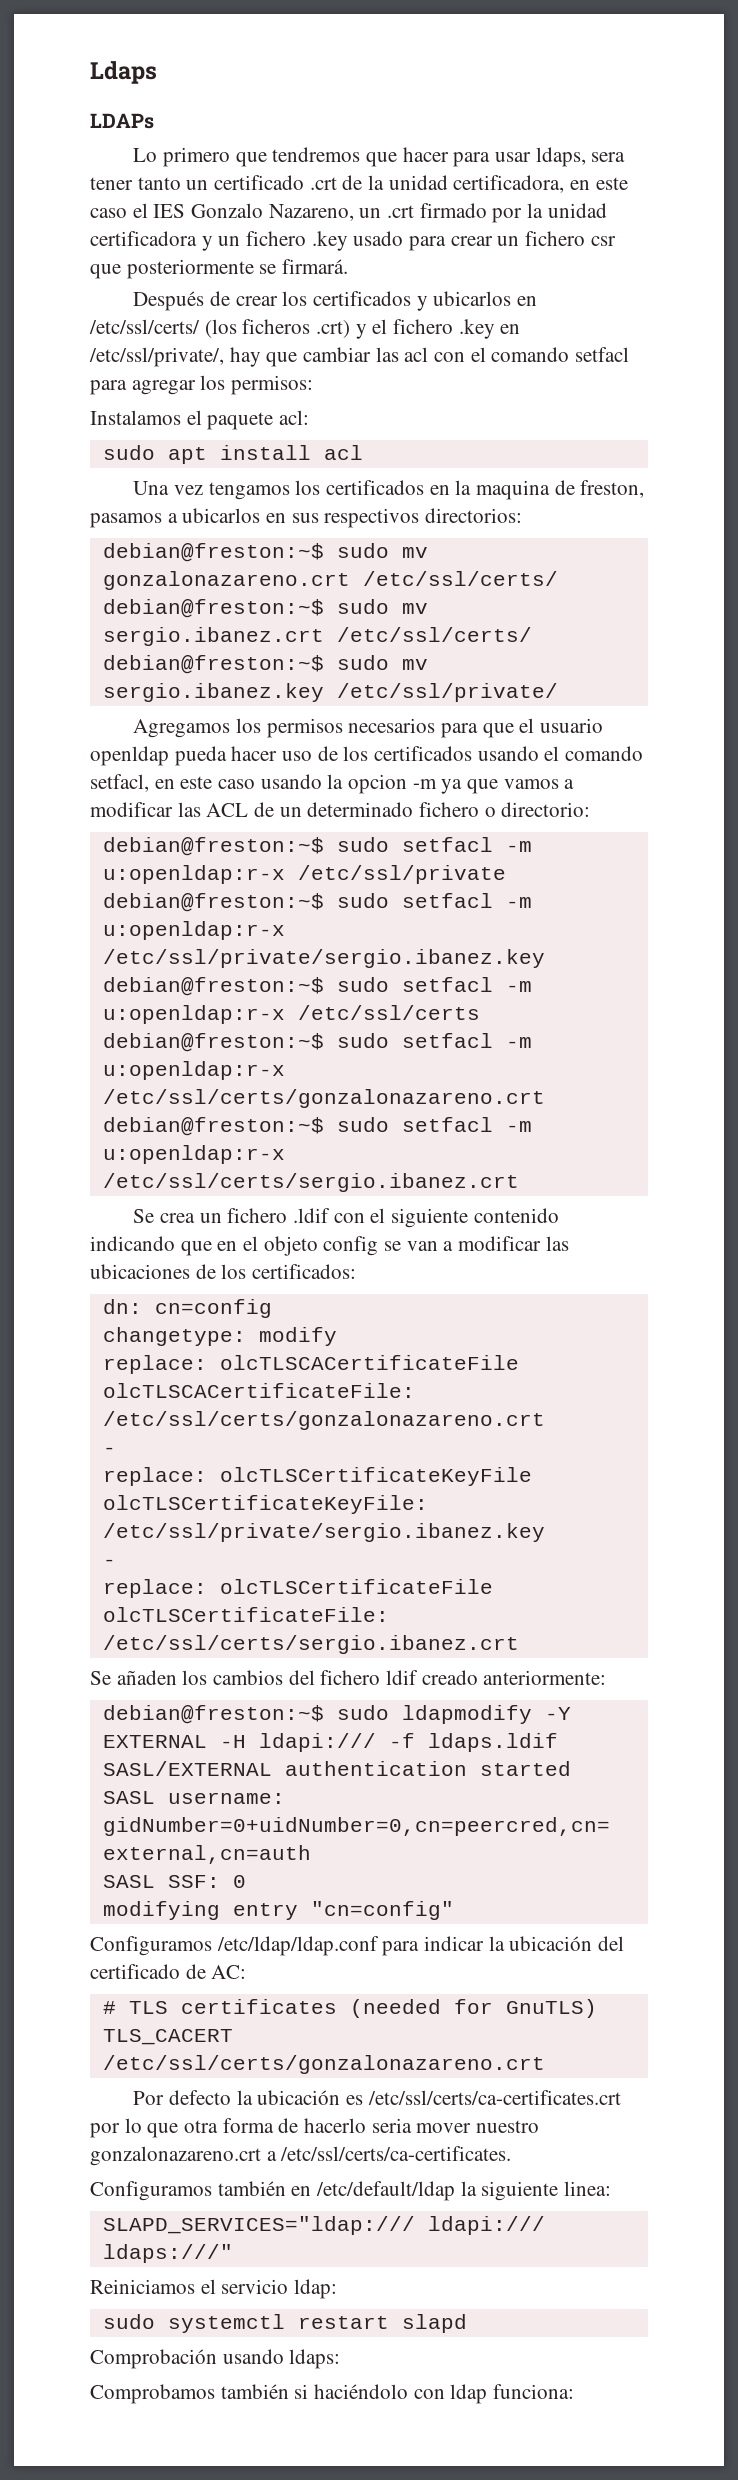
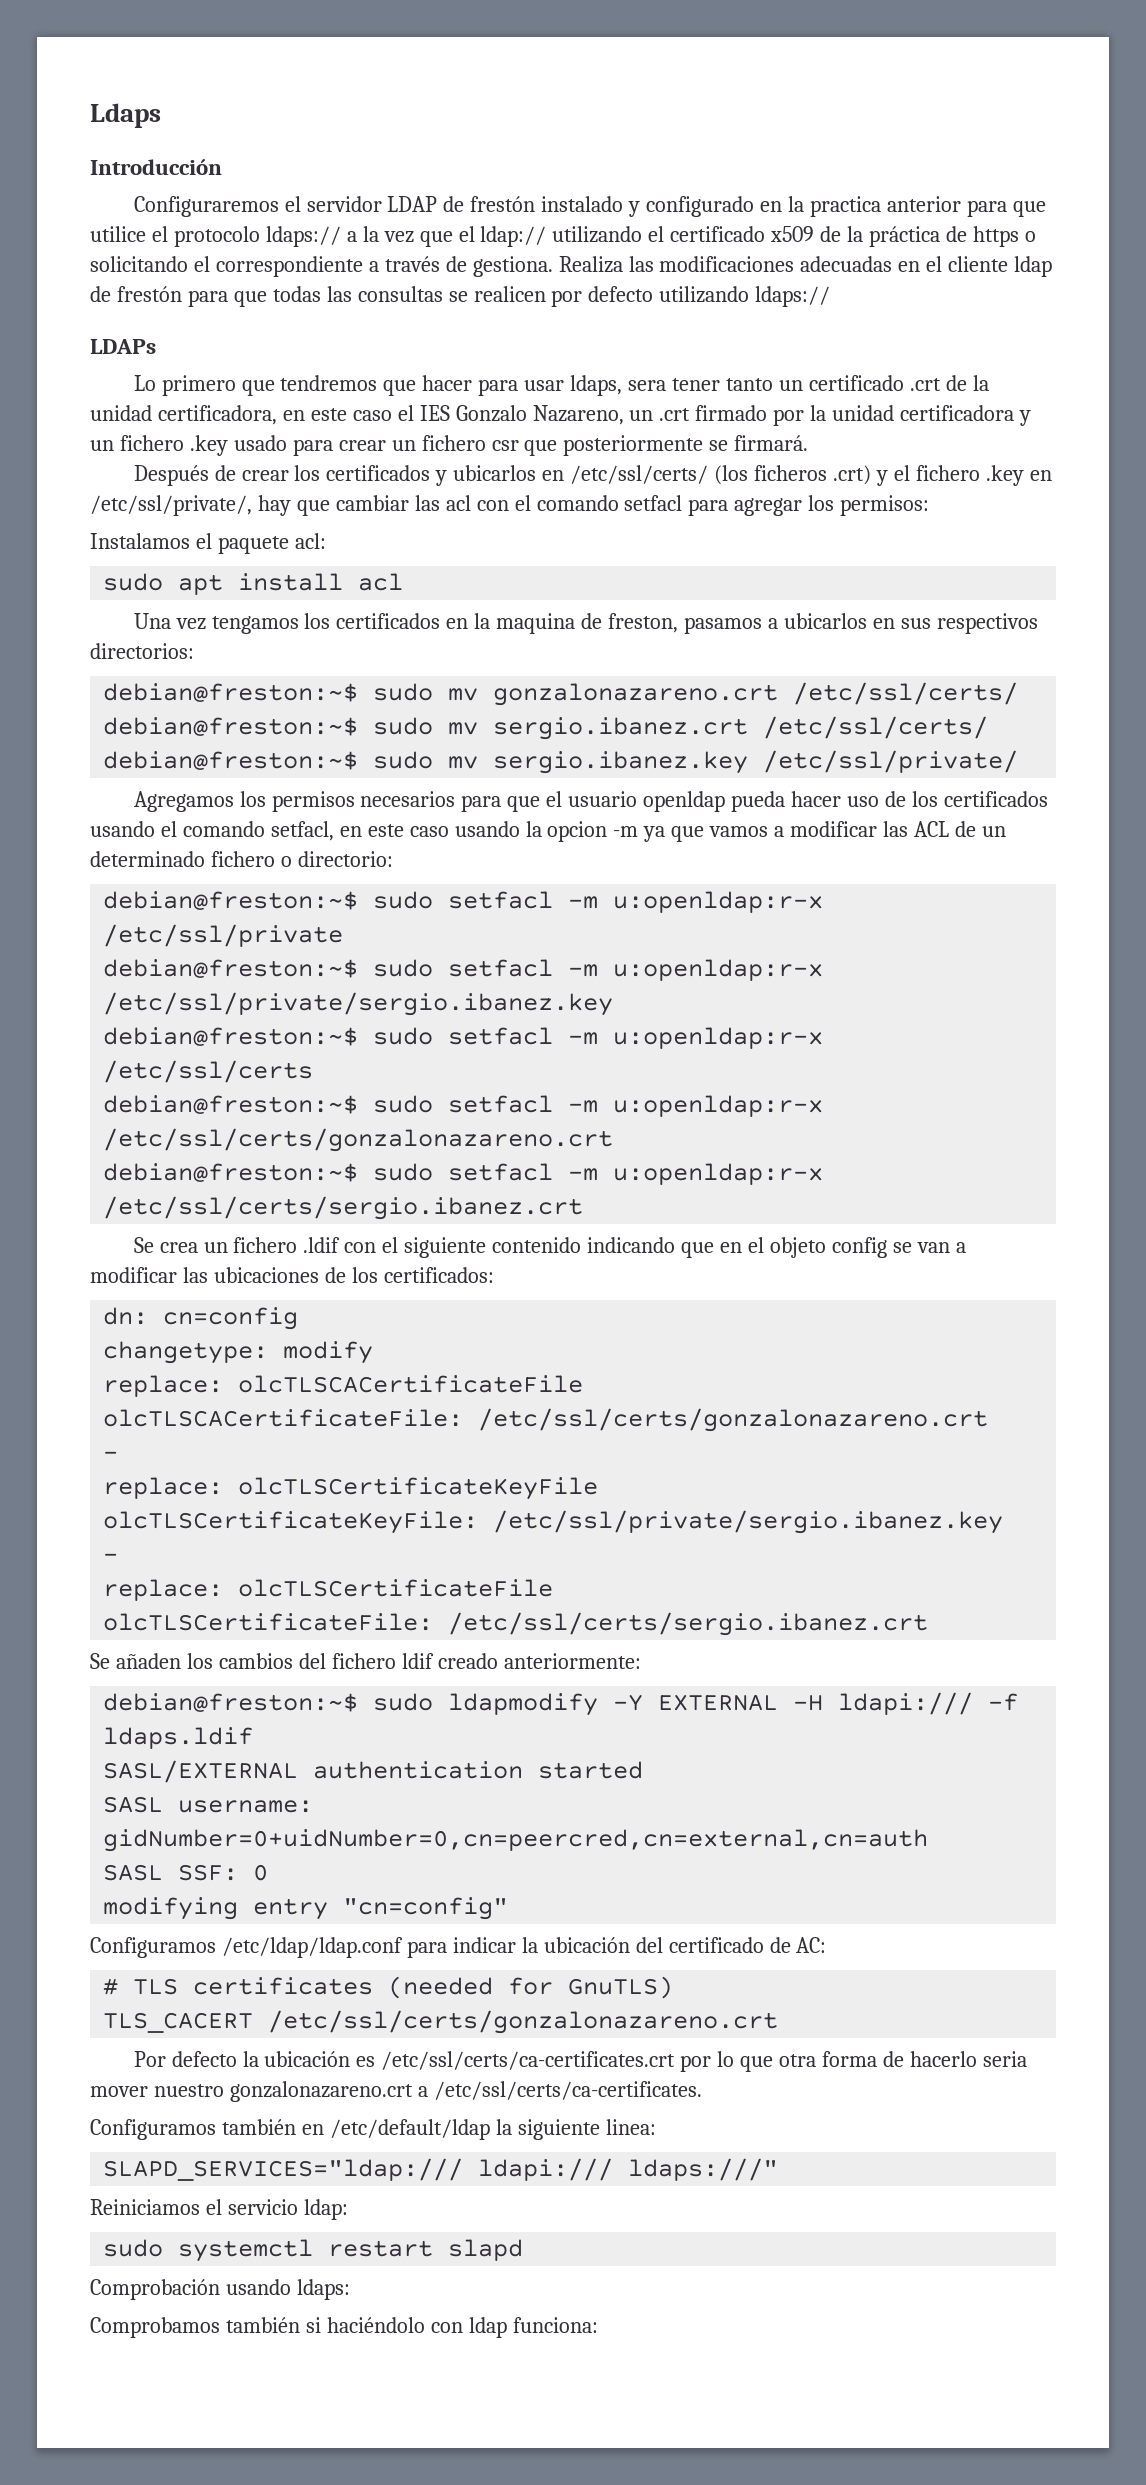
(157, 72) none -> [90,159,222,175] [133,196,1046,217] [90,226,1036,247] [90,256,1053,277] [90,286,831,307] // Introducción // Configuraremos el servidor LDAP de frestón instalado y configurado en la practica anterior para que utilice el protocolo ldaps:// a la vez que el ldap:// utilizando el certificado x509 de la práctica de https o solicitando el correspondiente a través de gestiona. Realiza las modificaciones adecuadas en el cliente ldap de frestón para que todas las consultas se realicen por defecto utilizando ldaps://

